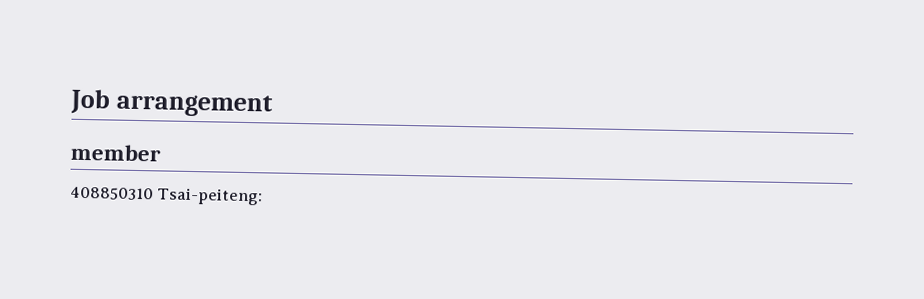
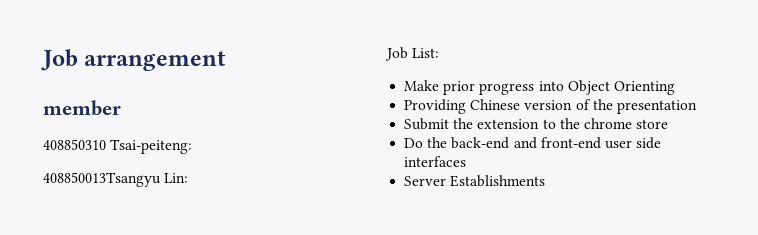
(264, 196) none -> [43,172,189,187] [385,47,440,61] [404,80,675,95] [404,99,697,114] [404,118,669,130] [404,137,662,149] [404,156,467,167] [404,175,546,187] // 408850013Tsangyu Lin: // Job List: // Make prior progress into Object Orienting // Providing Chinese version of the presentation // Submit the extension to the chrome store // Do the back-end and front-end user side interfaces // Server Establishments

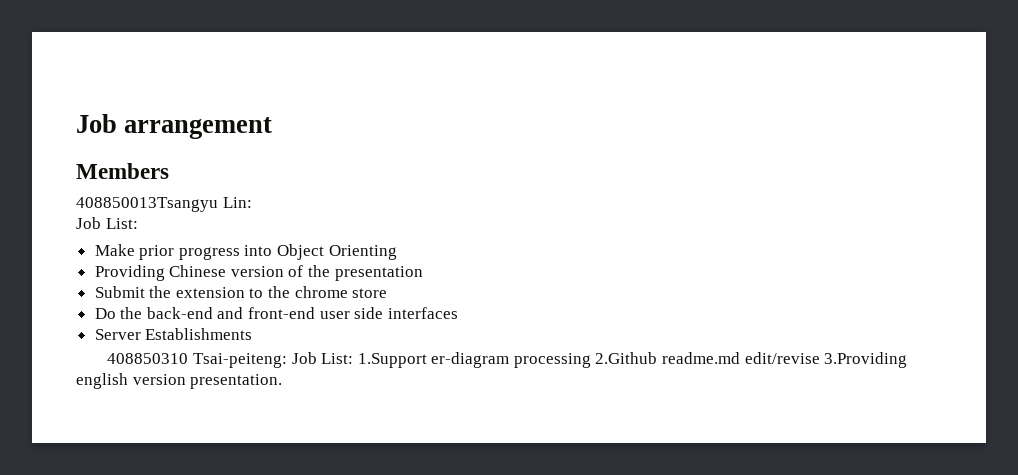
[43,100,121,116] [43,139,193,154] member // 408850310 Tsai-peiteng: -> [76,163,169,179] Members
(546, 181) none -> [107,352,908,368] [76,373,283,389] // 408850310 Tsai-peiteng: Job List: 1.Support er-diagram processing 2.Github readme.md edit/revise 3.Providing english version presentation.

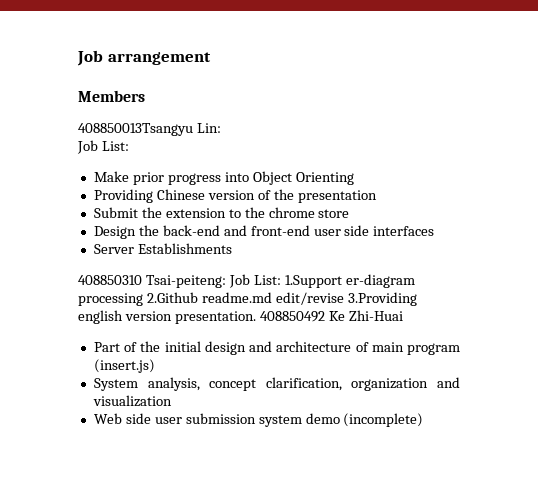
[94,308,116,319] Do -> [93,226,136,239] Design
(283, 381) none -> [259,310,403,322] [93,341,460,355] [93,359,155,373] [93,377,461,391] [92,395,172,407] [93,413,424,427] 408850492 Ke Zhi-Huai // Part of the initial design and architecture of main program (insert.js) // System analysis, concept clarification, organization and visualization // Web side user submission system demo (incomplete)

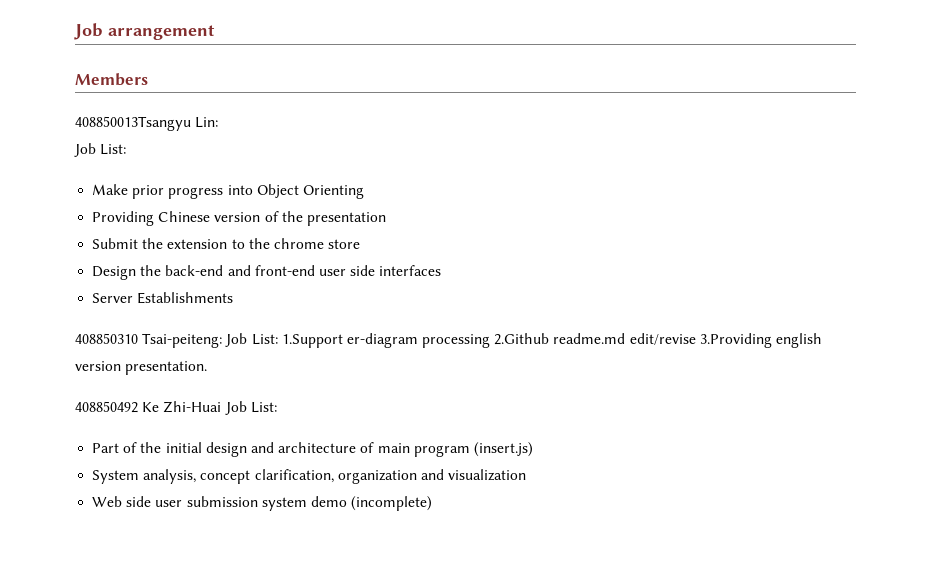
(256, 317) none -> (208, 368) //
(403, 315) none -> [224,401,277,415] Job List:

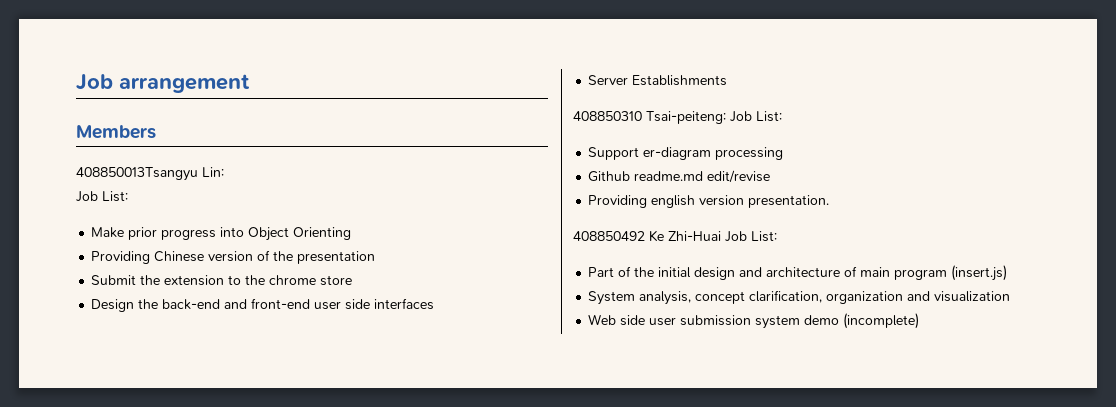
[281,334,343,348] 1.Support -> [588,147,640,160] // Support
[494,333,550,345] 2.Github -> [588,171,631,182] // Github
[699,333,772,348] 3.Providing -> [588,195,648,208] // Providing

